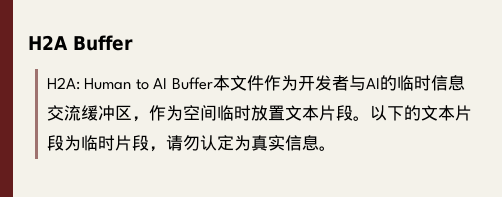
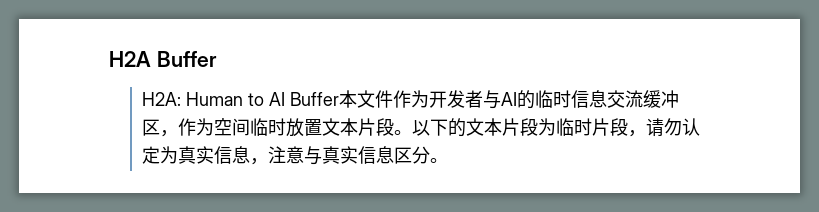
(319, 143) none -> [250,146,431,165] ，注意与真实信息区分

